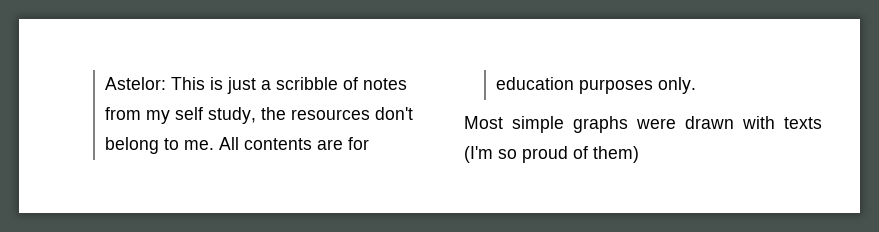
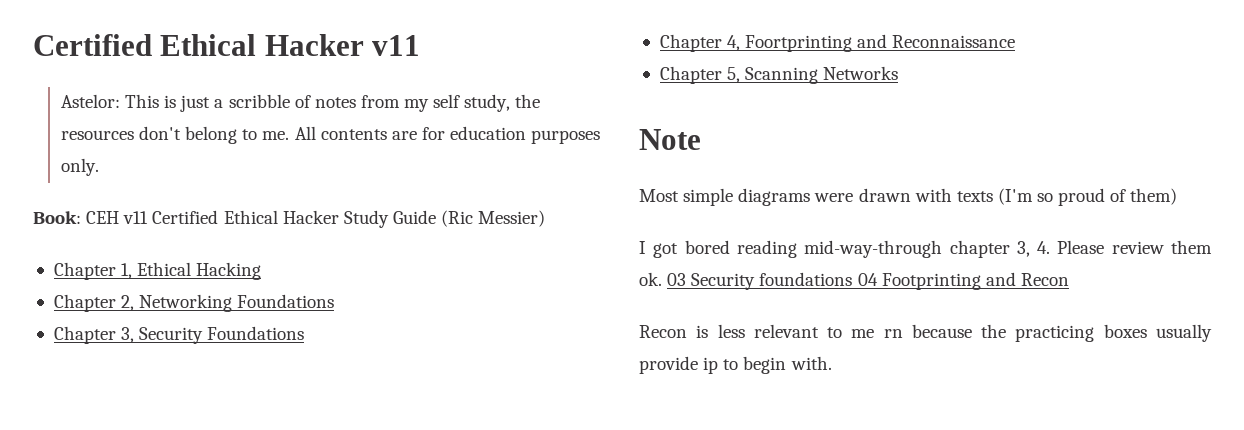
(104, 83) none -> [33,34,421,56] Certified Ethical Hacker v11 //
(696, 85) none -> [33,210,546,228] [53,262,262,280] [53,294,335,312] [53,326,305,344] [659,34,1016,52] [659,66,899,84] [639,129,701,150] // Book: CEH v11 Certified Ethical Hacker Study Guide (Ric Messier) // Chapter 1, Ethical Hacking // Chapter 2, Networking Foundations // Chapter 3, Security Foundations // Chapter 4, Foortprinting and Reconnaissance // Chapter 5, Scanning Networks // Note
[573,116,628,133] graphs -> [738,188,811,206] diagrams
(639, 154) none -> [639,240,1212,258] [639,272,1069,290] [639,324,1212,342] [639,356,832,374] // I got bored reading mid-way-through chapter 3, 4. Please review them ok. 03 Security foundations 04 Footprinting and Recon // Recon is less relevant to me rn because the practicing boxes usually provide ip to begin with.

